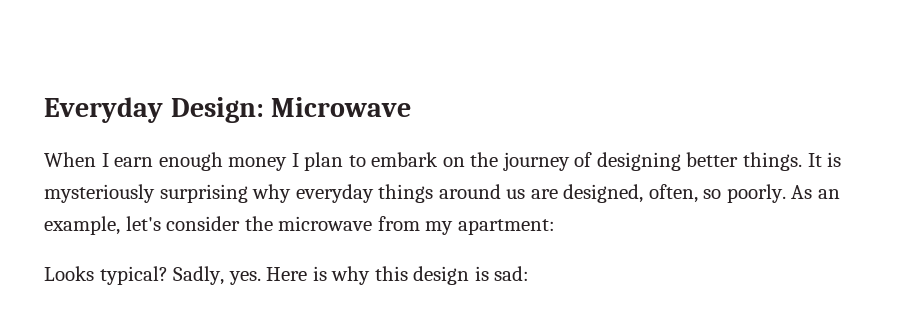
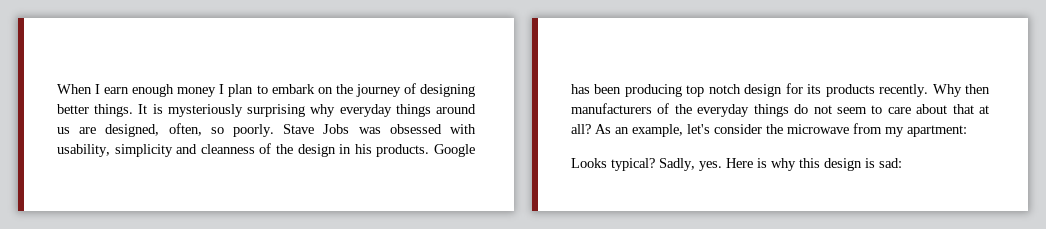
[44,97,412,123] Everyday Design: Microwave // -> (57, 89) none
(786, 193) none -> [283,124,476,134] [57,143,476,157] [571,83,990,97] [571,103,990,117] [571,124,591,134] Stave Jobs was obsessed with usability, simplicity and cleanness of the design in his products. Google has been producing top notch design for its products recently. Why then manufacturers of the everyday things do not seem to care about that at all?

